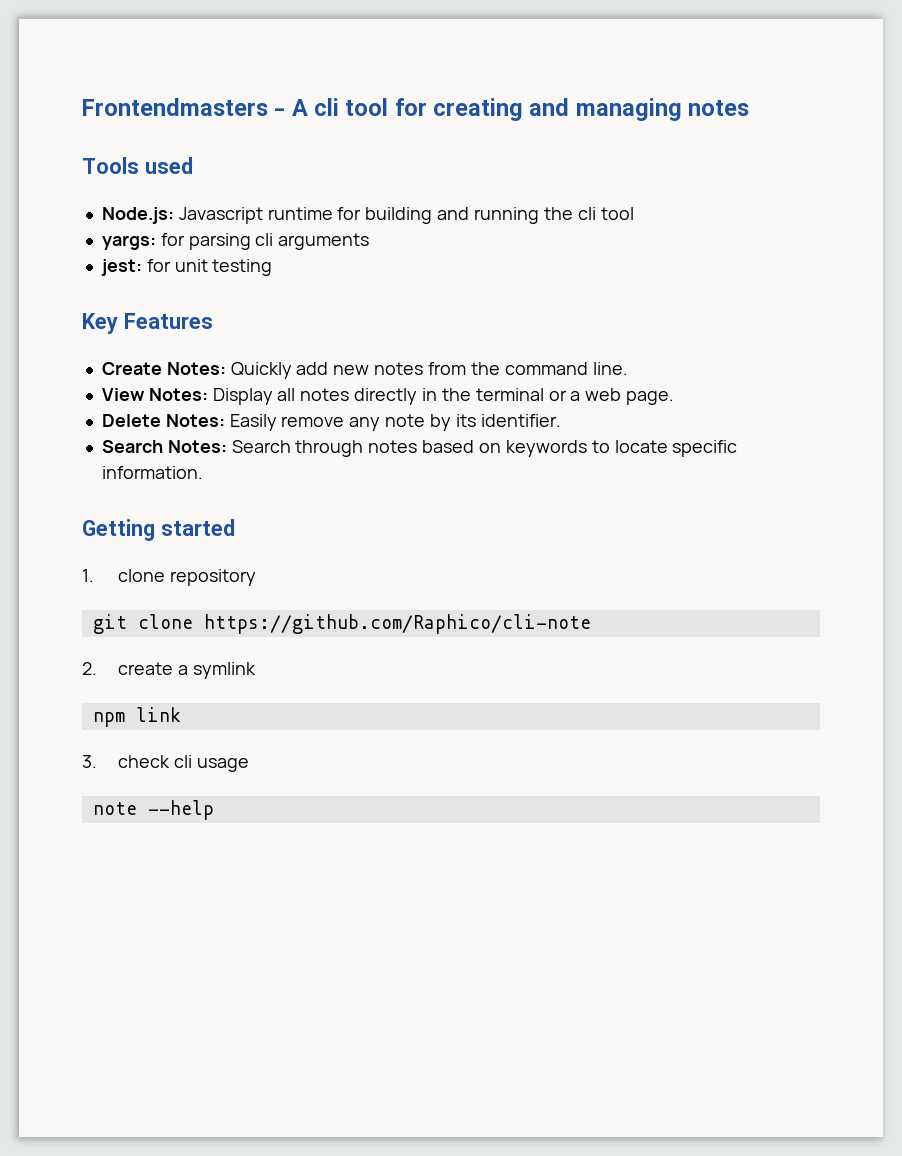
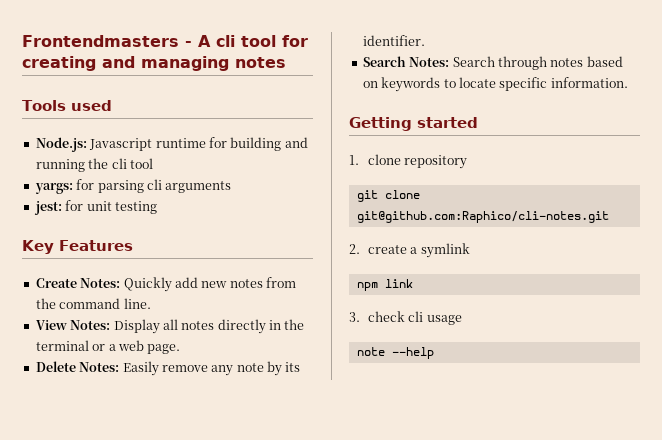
[203,614,591,634] https://github.com/Raphico/cli-note -> [356,211,609,223] git@github.com:Raphico/cli-notes.git

